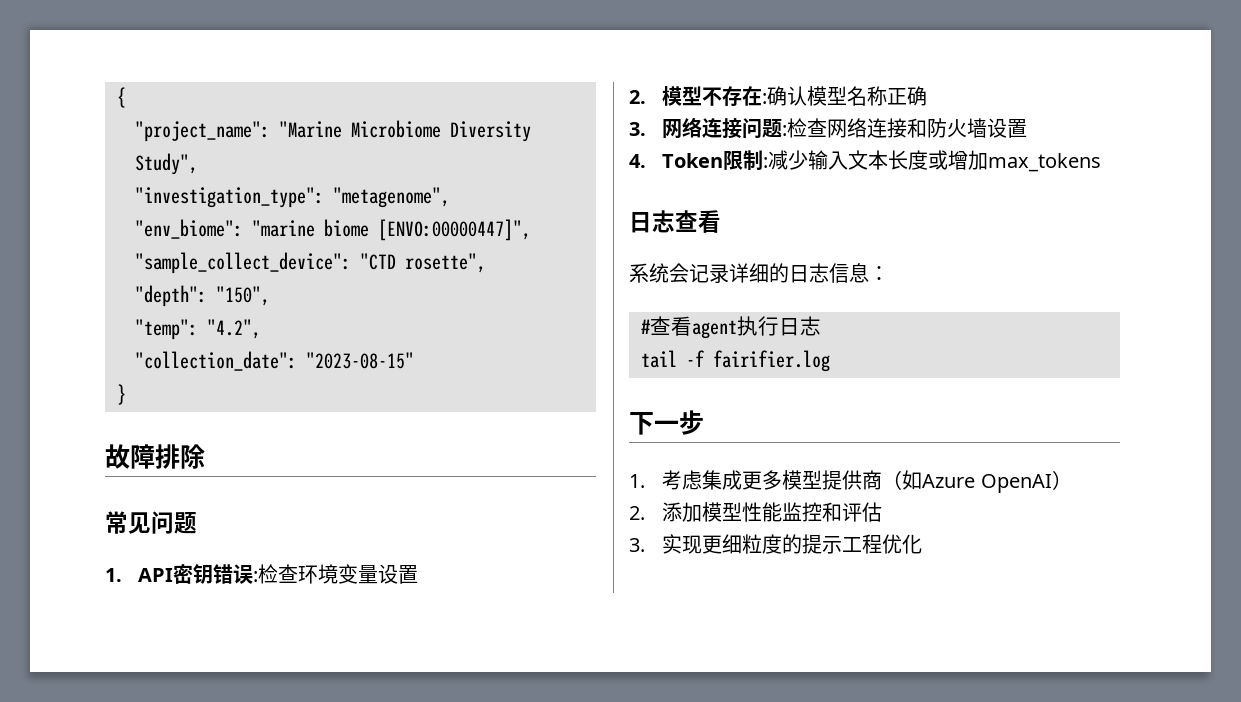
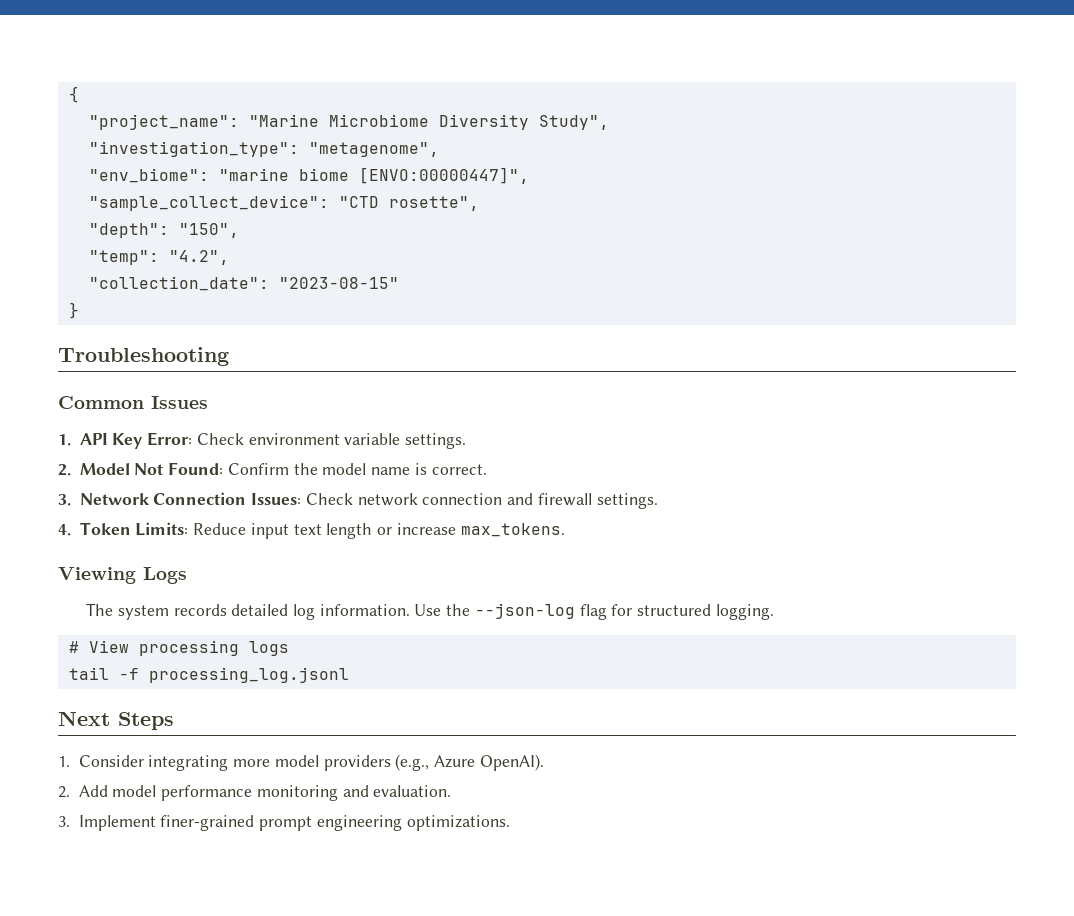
[105,444,205,469] [105,511,197,534] [105,564,419,584] [629,86,928,106] [629,117,1028,139] [629,150,1102,172] [629,210,721,233] [629,263,889,283] [641,316,821,339] [641,350,830,372] [629,410,704,435] [629,470,1072,493] [629,502,883,522] [629,534,923,554] 故障排除 // 常见问题 // 1. API密钥错误:检查环境变量设置 // 2.模型不存在:确认模型名称正确 // 3.网络连接问题:检查网络连接和防火墙设置 // 4. Token限制:减少输入文本长度或增加max_tokens // 日志查看 // 系统会记录详细的日志信息： // #查看agent执行日志 // tail -f fairifier.log // 下一步 // 1.考虑集成更多模型提供商（如Azure OpenAI） // 2.添加模型性能监控和评估 // 3.实现更细粒度的提示工程优化 -> [58,347,229,366] [58,396,208,409] [58,432,467,449] [58,462,487,476] [58,492,658,509] [58,522,565,539] [58,567,187,584] [86,603,774,620] [68,640,289,656] [68,667,349,683] [58,711,174,730] [58,754,544,771] [58,785,452,801] [58,815,510,831] Troubleshooting // Common Issues // 1. API Key Error: Check environment variable settings. // 2. Model Not Found: Confirm the model name is correct. // 3. Network Connection Issues: Check network connection and firewall settings. // 4. Token Limits: Reduce input text length or increase max_tokens. // Viewing Logs // The system records detailed log information. Use the --json-log flag for structured logging. // # View processing logs // tail -f processing_log.jsonl // Next Steps // 1. Consider integrating more model providers (e.g., Azure OpenAI). // 2. Add model performance monitoring and evaluation. // 3. Implement finer-grained prompt engineering optimizations.

